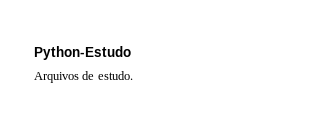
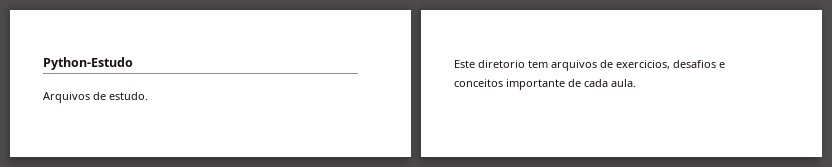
(133, 75) none -> [454,60,725,71] [454,79,636,90] // Este diretorio tem arquivos de exercicios, desafios e conceitos importante de cada aula.

